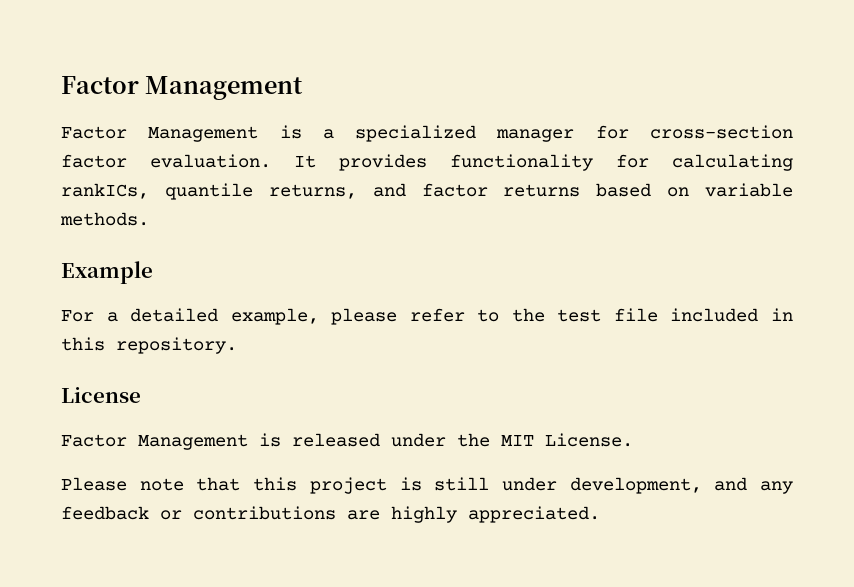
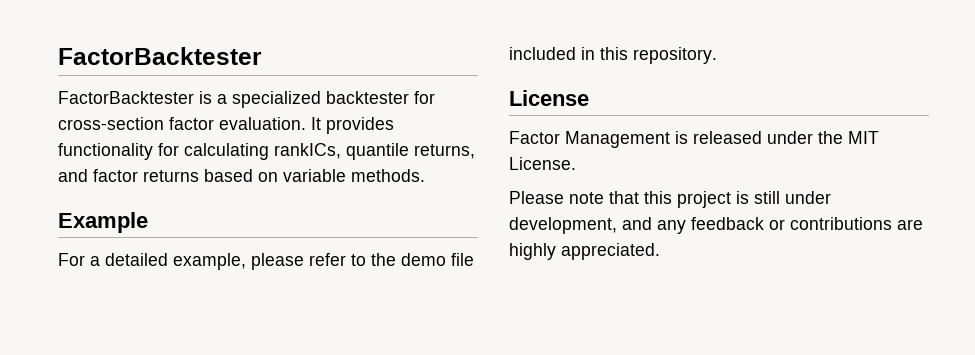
[61,76,304,100] [61,126,259,142] Factor Management // Factor Management -> [58,47,262,65] [58,91,194,104] FactorBacktester // FactorBacktester
[496,129,575,142] manager -> [326,91,409,104] backtester
[557,309,602,322] test -> [401,253,446,266] demo

